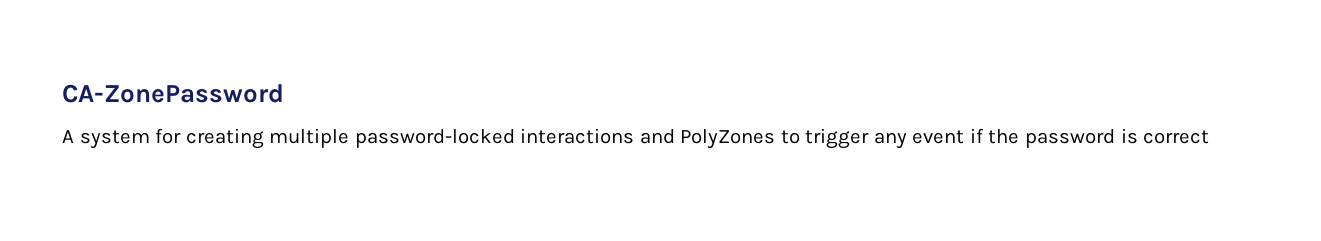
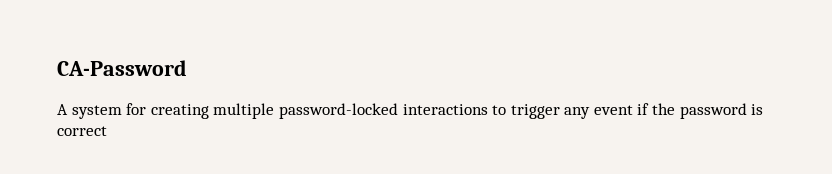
[62,84,284,103] CA-ZonePassword -> [57,60,187,76] CA-Password
[639,129,776,149] and PolyZones -> (488, 109) none

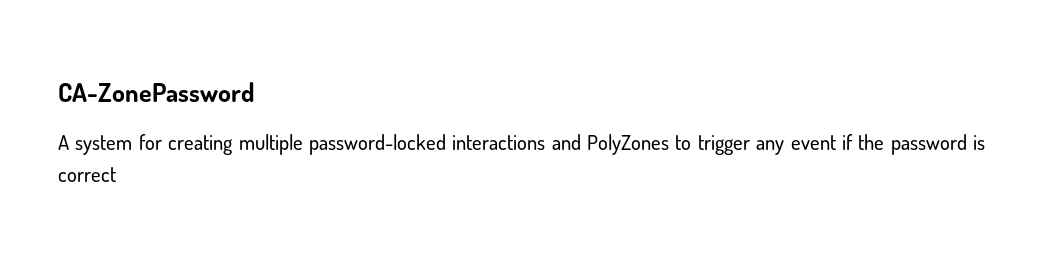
[57,60,187,76] CA-Password -> [58,82,255,102] CA-ZonePassword
(488, 109) none -> [551,134,670,155] and PolyZones

